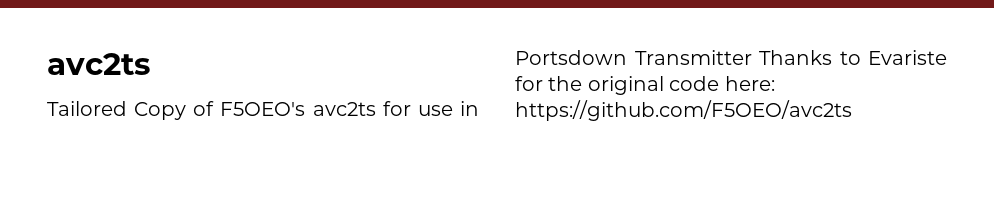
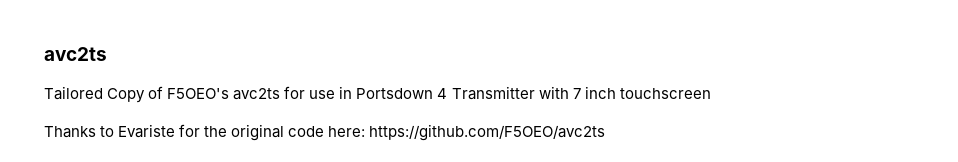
[634,50,752,65] Transmitter -> [437,86,711,100] 4 Transmitter with 7 inch touchscreen //

